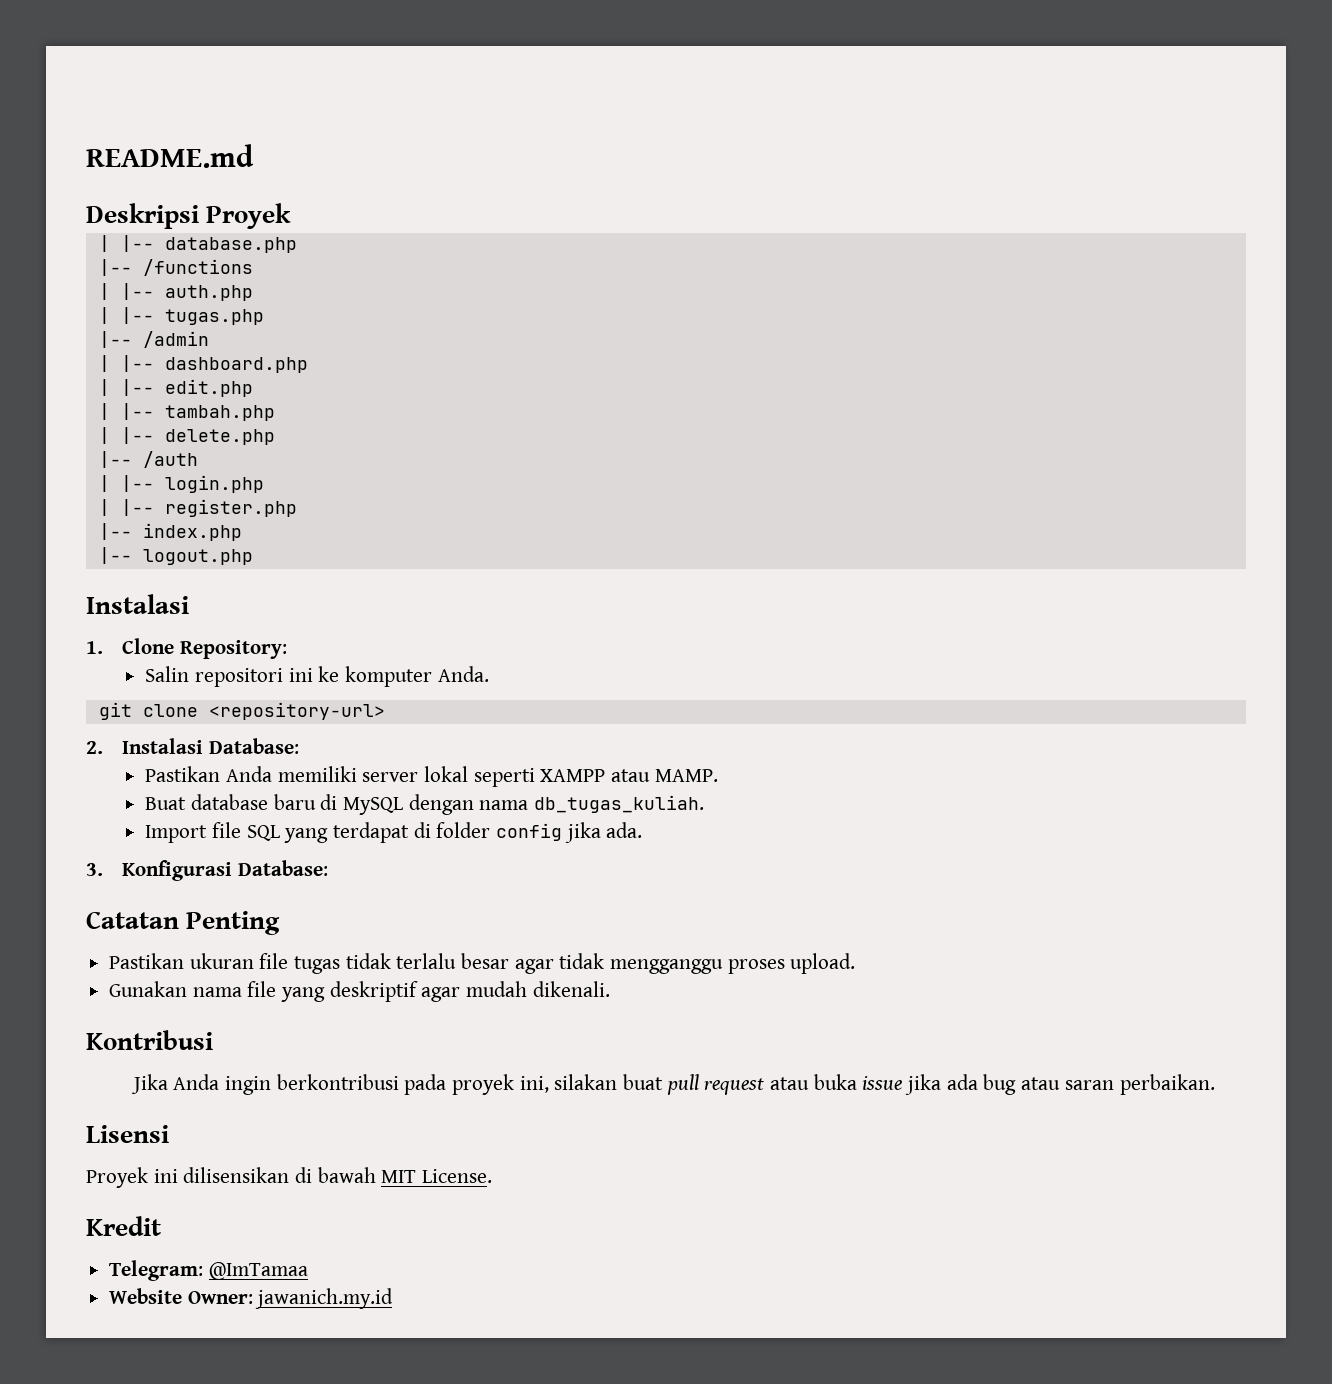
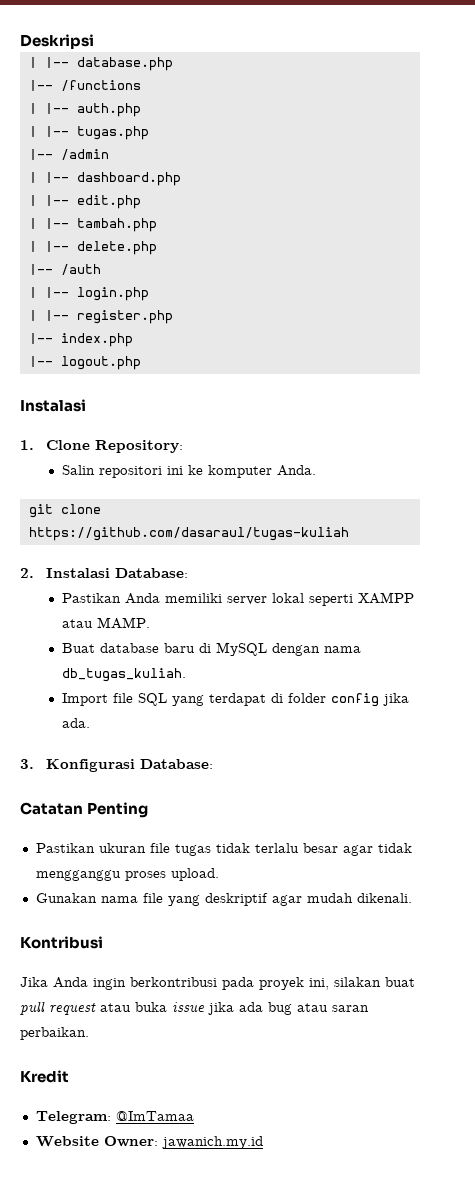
[86,144,254,168] README.md // -> (20, 41) none
[206,203,292,229] Proyek -> (94, 41) none
[208,702,385,720] <repository-url> -> [28,527,349,541] https://github.com/dasaraul/tugas-kuliah
[86,1125,169,1143] [86,1167,493,1188] // Lisensi // Proyek ini dilisensikan di bawah MIT License. -> (89, 1033) none

